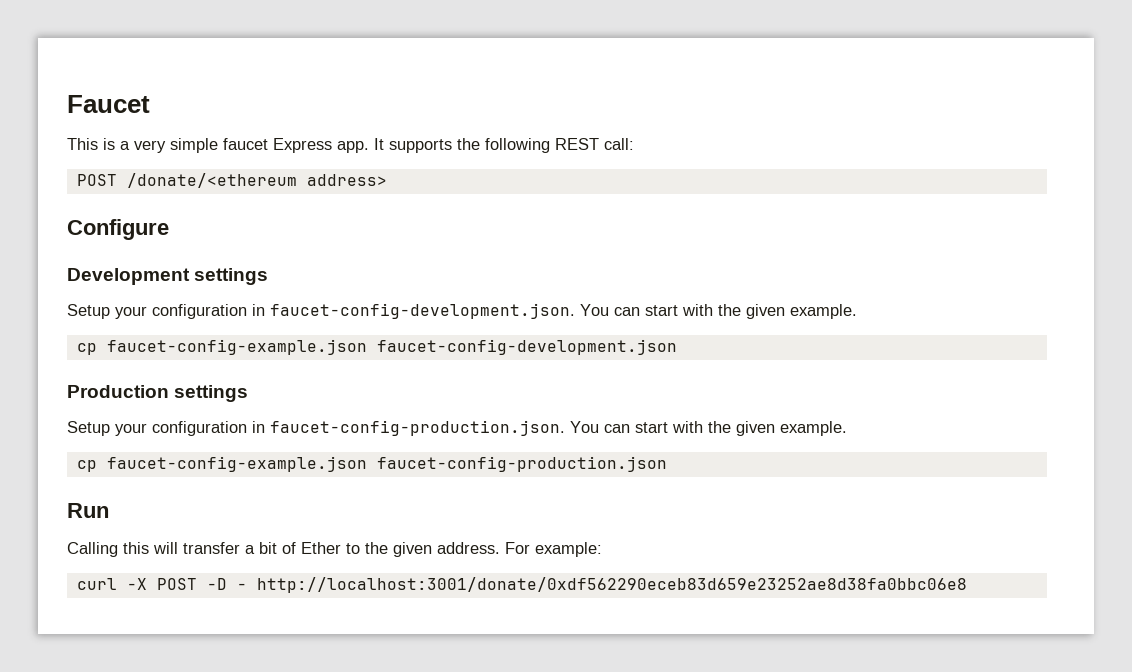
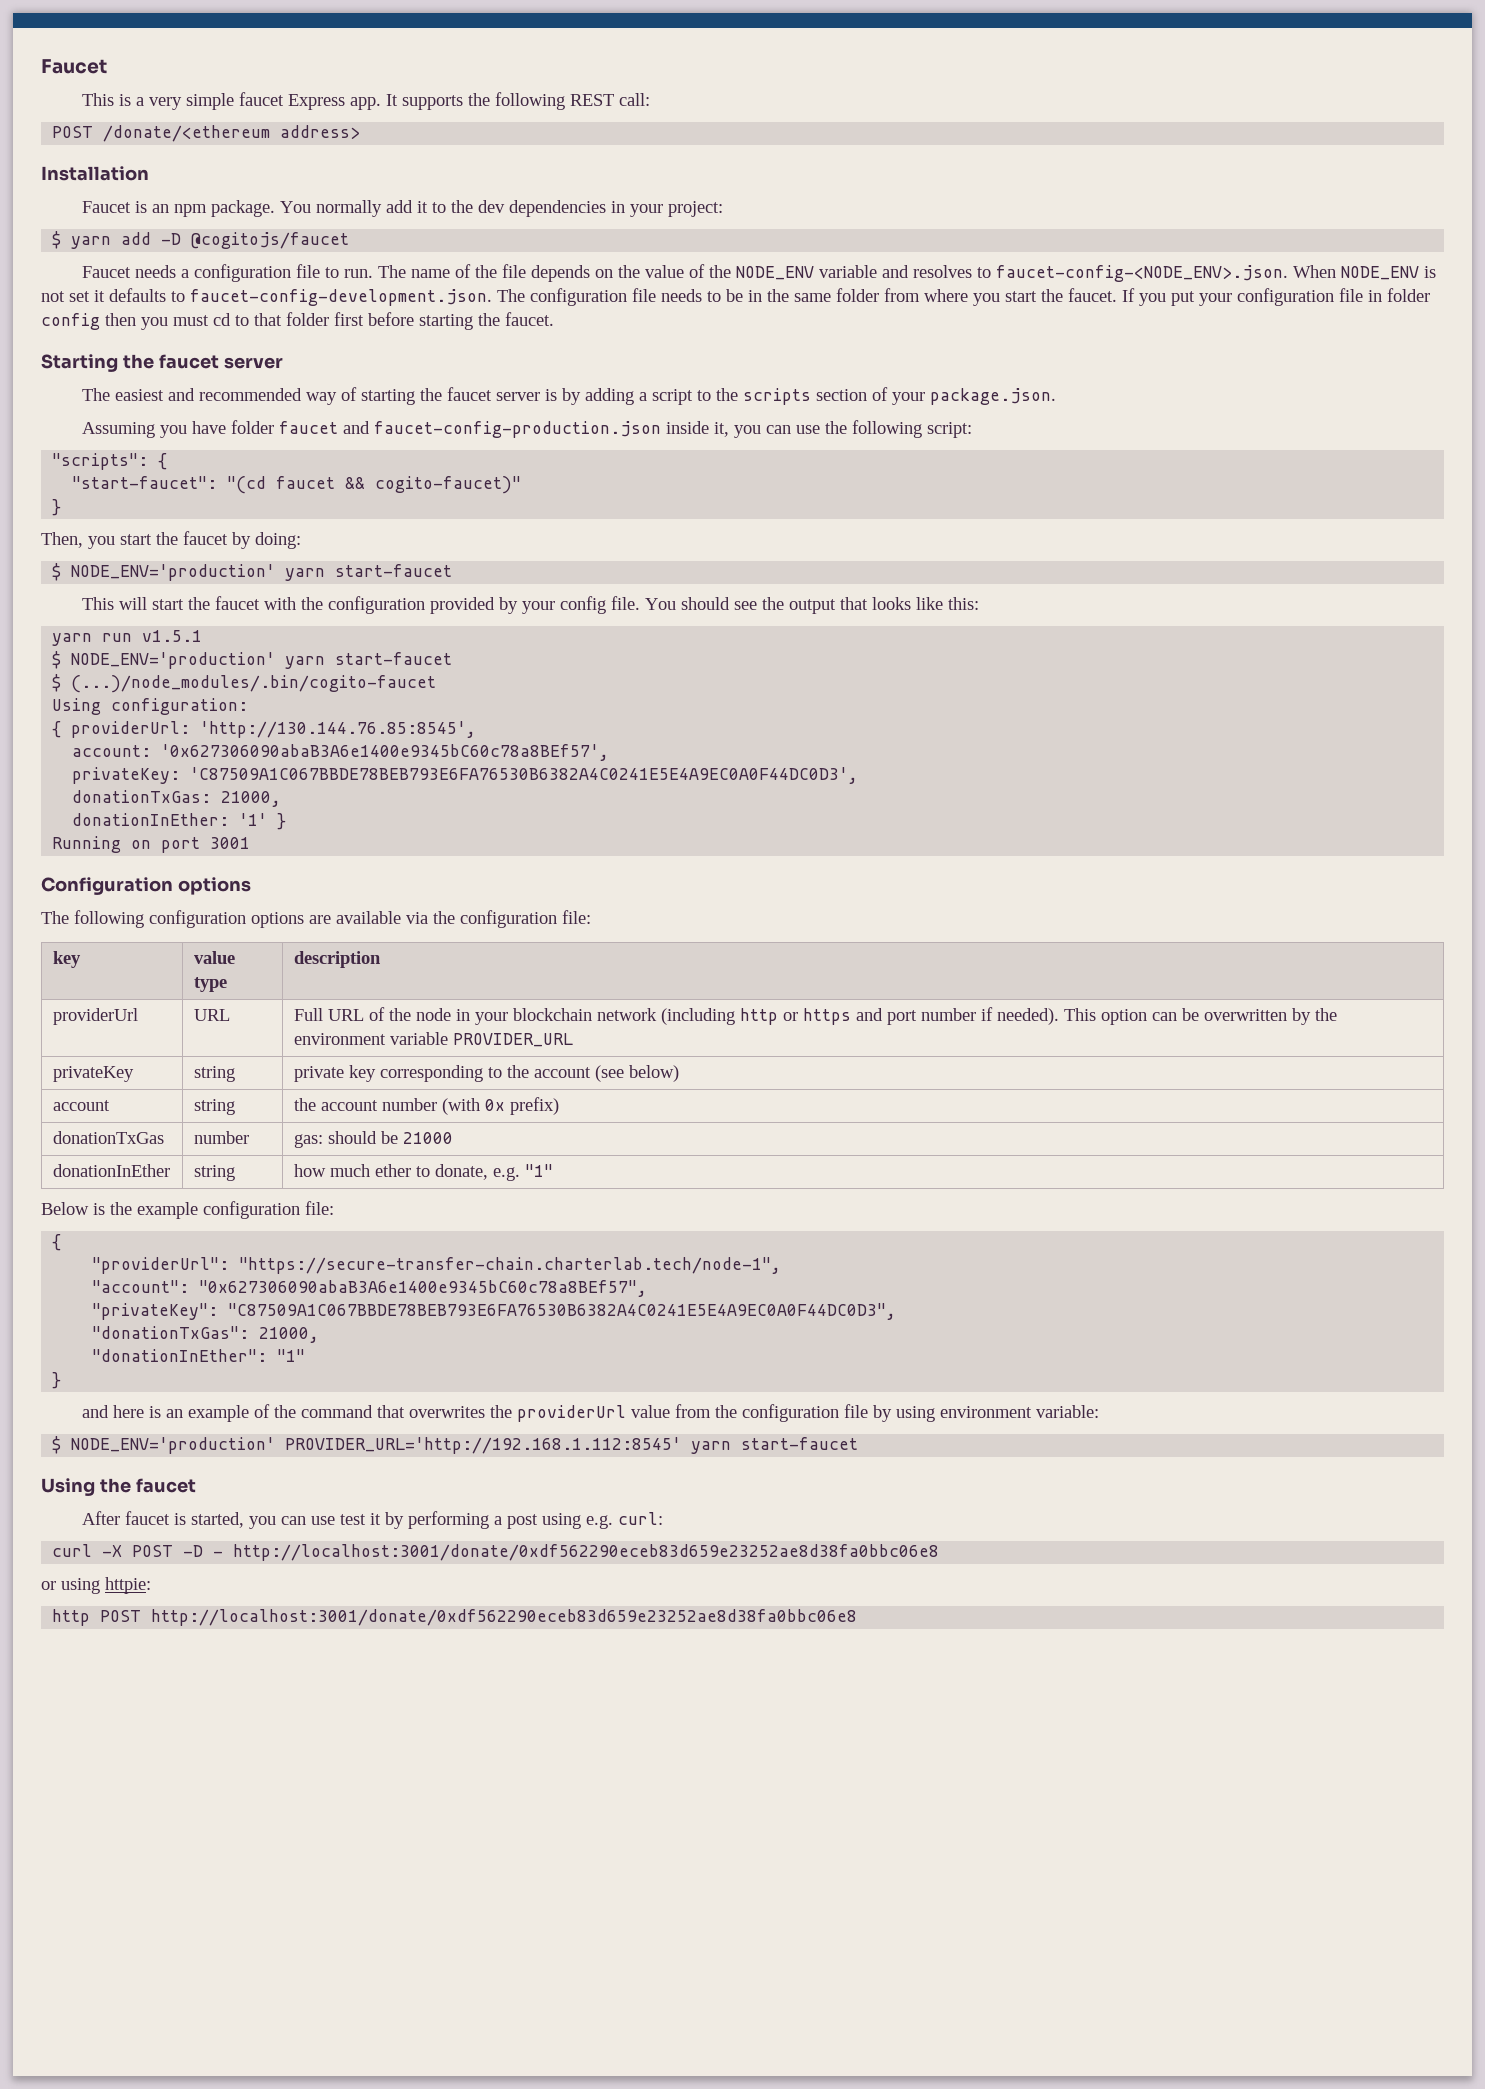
[67,219,169,240] [67,268,269,285] [67,303,857,319] [76,339,677,355] [67,385,249,402] [67,420,847,436] [76,456,667,472] [67,503,109,518] [67,542,602,557] Configure // Development settings // Setup your configuration in faucet-config-development.json. You can start with the given example. // cp faucet-config-example.json faucet-config-development.json // Production settings // Setup your configuration in faucet-config-production.json. You can start with the given example. // cp faucet-config-example.json faucet-config-production.json // Run // Calling this will transfer a bit of Ether to the given address. For example: -> [41,166,149,181] [82,200,724,217] [52,231,350,249] [82,264,1437,282] [41,288,1430,306] [41,312,554,330] [41,354,283,372] [82,387,1057,405] [82,420,973,438] [52,453,168,470] [72,476,522,494] [52,499,62,516] [41,531,301,549] [52,563,453,581] [82,596,980,614] [52,630,203,646] [52,651,453,669] [52,674,437,693] [52,698,249,715] [52,721,477,738] [72,744,610,761] [72,767,859,784] [72,790,282,807] [72,813,287,830] [52,836,251,853] [41,877,251,895] [41,910,591,928] [52,951,81,968] [193,951,235,964] [193,977,227,992] [293,951,381,968] [52,1008,138,1025] [193,1009,230,1021] [293,1007,1337,1025] [293,1032,573,1047] [52,1066,134,1082] [193,1066,235,1082] [293,1065,679,1082] [52,1100,110,1111] [193,1099,235,1115] [293,1097,559,1115] [52,1131,164,1144] [193,1131,249,1144] [293,1131,453,1148] [52,1164,170,1177] [193,1165,235,1181] [293,1164,553,1181] [41,1201,334,1219] [52,1234,62,1251] [92,1257,782,1274] [92,1280,648,1297] [92,1303,897,1320] [92,1326,320,1343] [92,1349,306,1362] [52,1372,62,1389] [82,1404,1100,1422] [52,1436,859,1454] [41,1478,196,1496] [82,1511,664,1529] Installation // Faucet is an npm package. You normally add it to the dev dependencies in your project: // $ yarn add -D @cogitojs/faucet // Faucet needs a configuration file to run. The name of the file depends on the value of the NODE_ENV variable and resolves to faucet-config-<NODE_ENV>.json. When NODE_ENV is not set it defaults to faucet-config-development.json. The configuration file needs to be in the same folder from where you start the faucet. If you put your configuration file in folder config then you must cd to that folder first before starting the faucet. // Starting the faucet server // The easiest and recommended way of starting the faucet server is by adding a script to the scripts section of your package.json. // Assuming you have folder faucet and faucet-config-production.json inside it, you can use the following script: // "scripts": { // "start-faucet": "(cd faucet && cogito-faucet)" // } // Then, you start the faucet by doing: // $ NODE_ENV='production' yarn start-faucet // This will start the faucet with the configuration provided by your config file. You should see the output that looks like this: // yarn run v1.5.1 // $ NODE_ENV='production' yarn start-faucet // $ (...)/node_modules/.bin/cogito-faucet // Using configuration: // { providerUrl: 'http://130.144.76.85:8545', // account: '0x627306090abaB3A6e1400e9345bC60c78a8BEf57', // privateKey: 'C87509A1C067BBDE78BEB793E6FA76530B6382A4C0241E5E4A9EC0A0F44DC0D3', // donationTxGas: 21000, // donationInEther: '1' } // Running on port 3001 // Configuration options // The following configuration options are available via the configuration file: // key | value type | description // providerUrl | URL | Full URL of the node in your blockchain network (including http or https and port number if needed). This option can be overwritten by the environment variable PROVIDER_URL // privateKey | string | private key corresponding to the account (see below) // account | string | the account number (with 0x prefix) // donationTxGas | number | gas: should be 21000 // donationInEther | string | how much ether to donate, e.g. "1" // Below is the example configuration file: // { // "providerUrl": "https://secure-transfer-chain.charterlab.tech/node-1", // "account": "0x627306090abaB3A6e1400e9345bC60c78a8BEf57", // "privateKey": "C87509A1C067BBDE78BEB793E6FA76530B6382A4C0241E5E4A9EC0A0F44DC0D3", // "donationTxGas": 21000, // "donationInEther": "1" // } // and here is an example of the command that overwrites the providerUrl value from the configuration file by using environment variable: // $ NODE_ENV='production' PROVIDER_URL='http://192.168.1.112:8545' yarn start-faucet // Using the faucet // After faucet is started, you can use test it by performing a post using e.g. curl:
(967, 585) none -> [41,1577,151,1594] [52,1609,858,1626] // or using httpie: // http POST http://localhost:3001/donate/0xdf562290eceb83d659e23252ae8d38fa0bbc06e8

